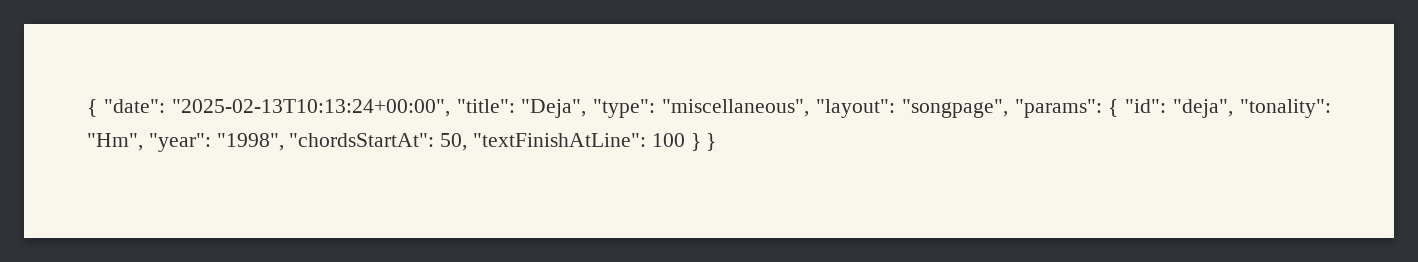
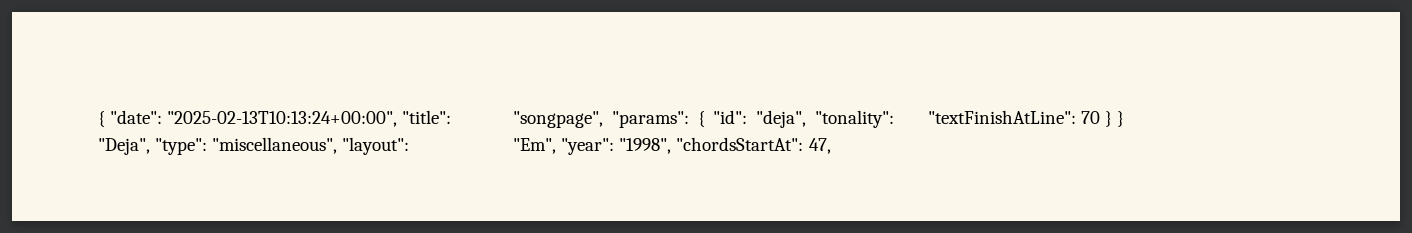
[87,133,143,151] "Hm", -> [513,138,556,154] "Em",
[440,133,685,151] 50, "textFinishAtLine": 100 -> [808,138,831,154] [928,110,1101,124] 47, "textFinishAtLine": 70

